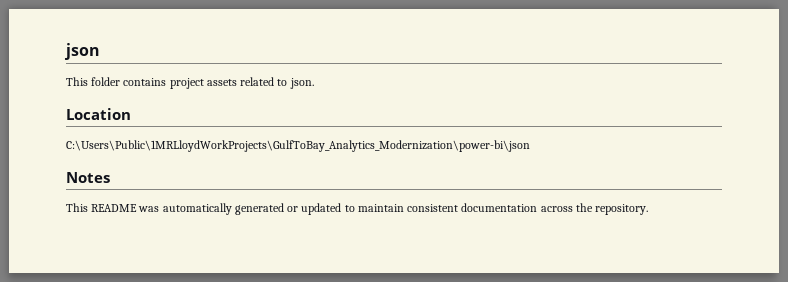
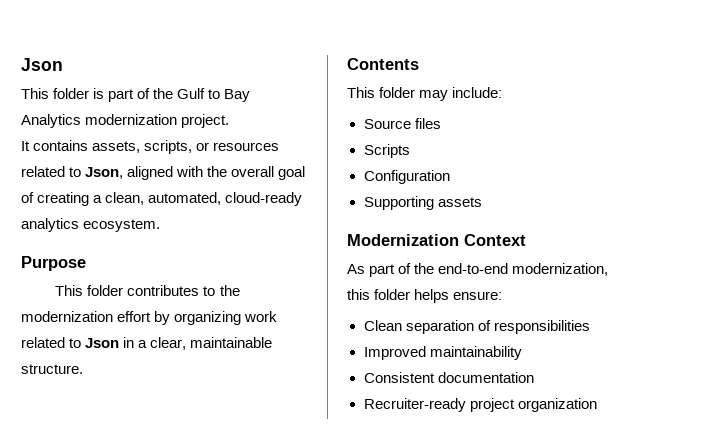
[64,43,100,60] [66,77,314,89] [66,108,131,120] [66,140,530,152] [66,172,110,183] [66,203,649,215] json // This folder contains project assets related to json. // Location // C:\Users\Public\1MRLloydWorkProjects\GulfToBay_Analytics_Modernization\power-bi\json // Notes // This README was automatically generated or updated to maintain consistent documentation across the repository. -> [21,58,63,71] [21,88,251,102] [21,114,230,128] [21,140,280,154] [21,166,306,180] [21,192,303,206] [21,218,161,232] [21,256,86,271] [55,285,240,296] [21,311,278,325] [21,337,273,350] [21,364,83,374] [347,58,419,70] [347,87,503,101] [363,118,441,129] [363,144,410,158] [363,170,450,184] [363,196,482,210] [347,234,526,246] [347,263,609,277] [347,289,503,303] [363,320,590,334] [363,346,522,360] [363,372,534,383] [363,398,597,412] Json // This folder is part of the Gulf to Bay Analytics modernization project. // It contains assets, scripts, or resources related to Json, aligned with the overall goal of creating a clean, automated, cloud‑ready analytics ecosystem. // Purpose // This folder contributes to the modernization effort by organizing work related to Json in a clear, maintainable structure. // Contents // This folder may include: // Source files // Scripts // Configuration // Supporting assets // Modernization Context // As part of the end‑to‑end modernization, this folder helps ensure: // Clean separation of responsibilities // Improved maintainability // Consistent documentation // Recruiter‑ready project organization

